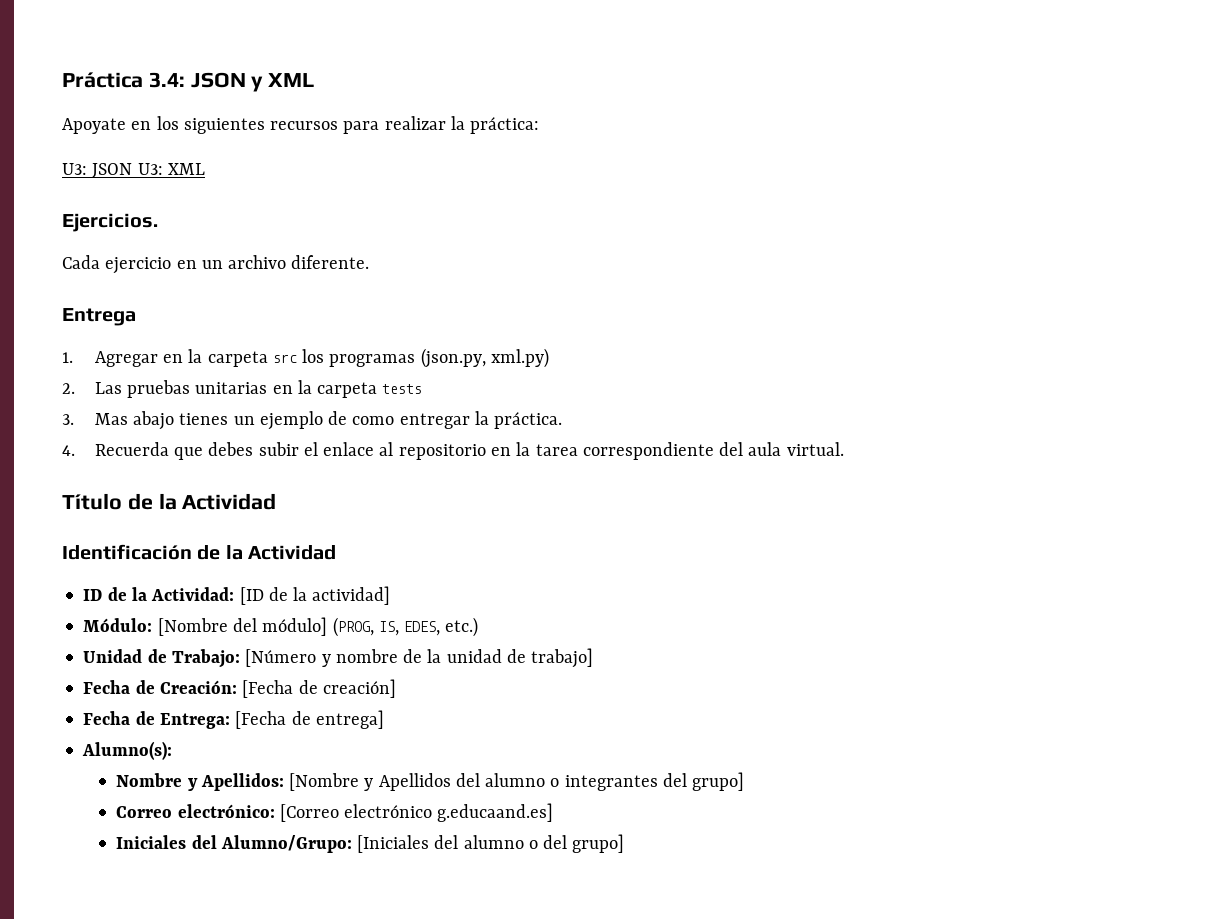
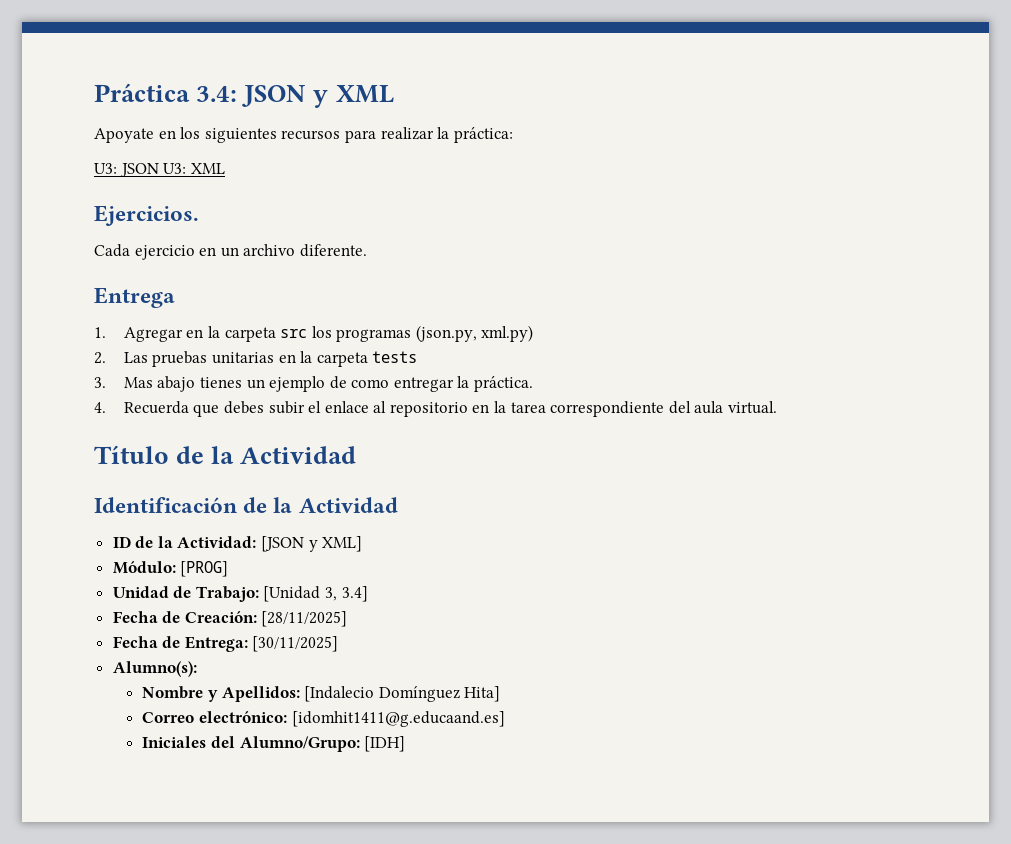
[239,586,391,605] [83,617,479,637] [83,648,594,668] [ID de la actividad] // Módulo: [Nombre del módulo] (PROG, IS, EDES, etc.) // Unidad de Trabajo: [Número y nombre de la unidad de trabajo] -> [261,536,363,552] [112,561,229,577] [112,586,368,602] [JSON y XML] // Módulo: [PROG] // Unidad de Trabajo: [Unidad 3, 3.4]
[242,679,396,698] [Fecha de creación] -> [261,611,348,627] [28/11/2025]
[235,710,384,729] [Fecha de entrega] -> [252,636,339,652] [30/11/2025]
[289,772,745,791] [Nombre y Apellidos del alumno o integrantes del grupo] -> [304,686,501,702] [Indalecio Domínguez Hita]
[279,803,554,822] [Correo electrónico g.educaand.es] -> [291,711,505,727] [idomhit1411@g.educaand.es]
[357,834,625,853] [Iniciales del alumno o del grupo] -> [364,736,406,752] [IDH]

